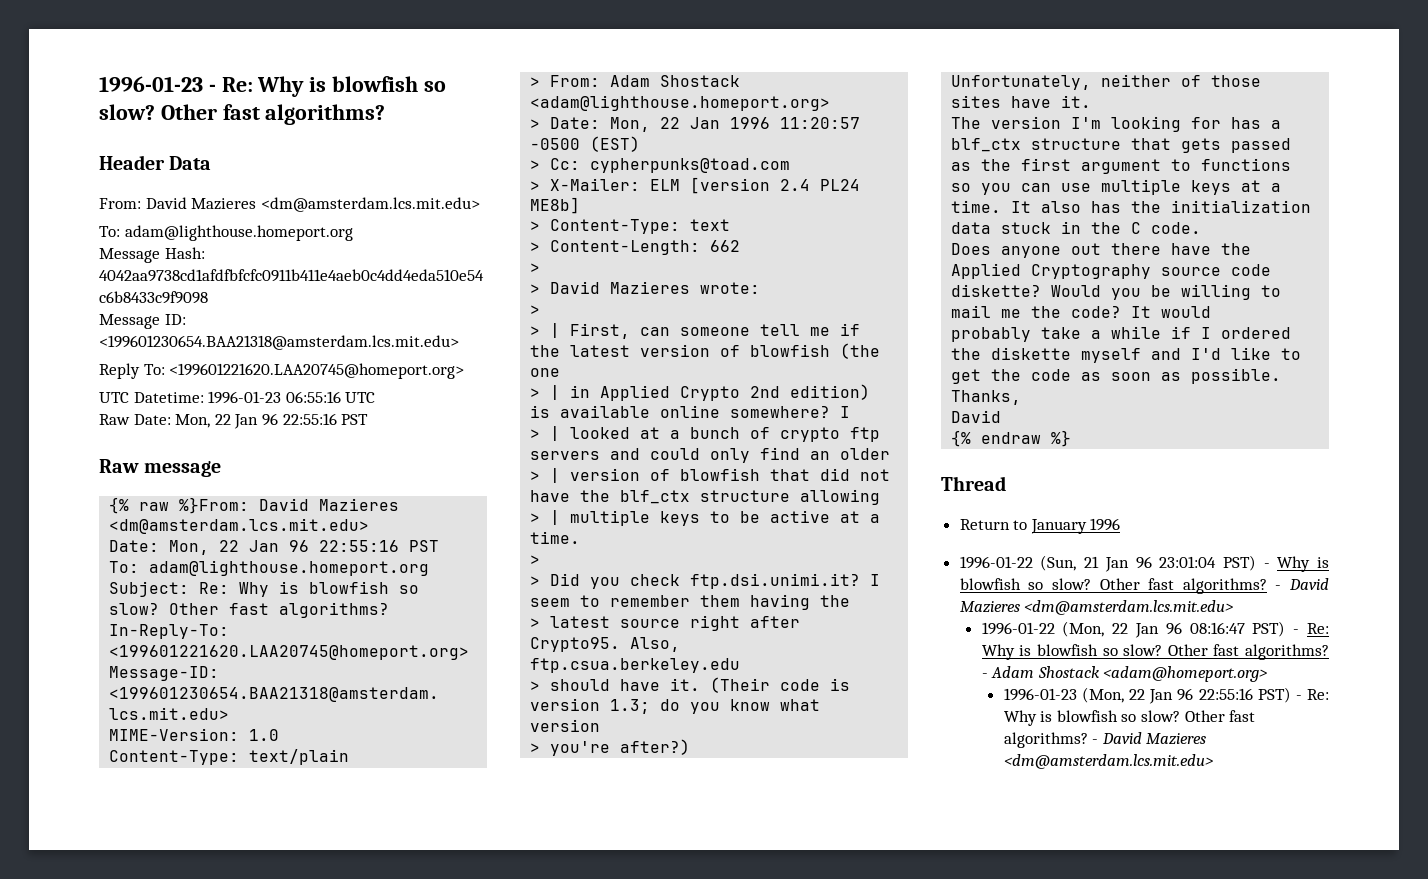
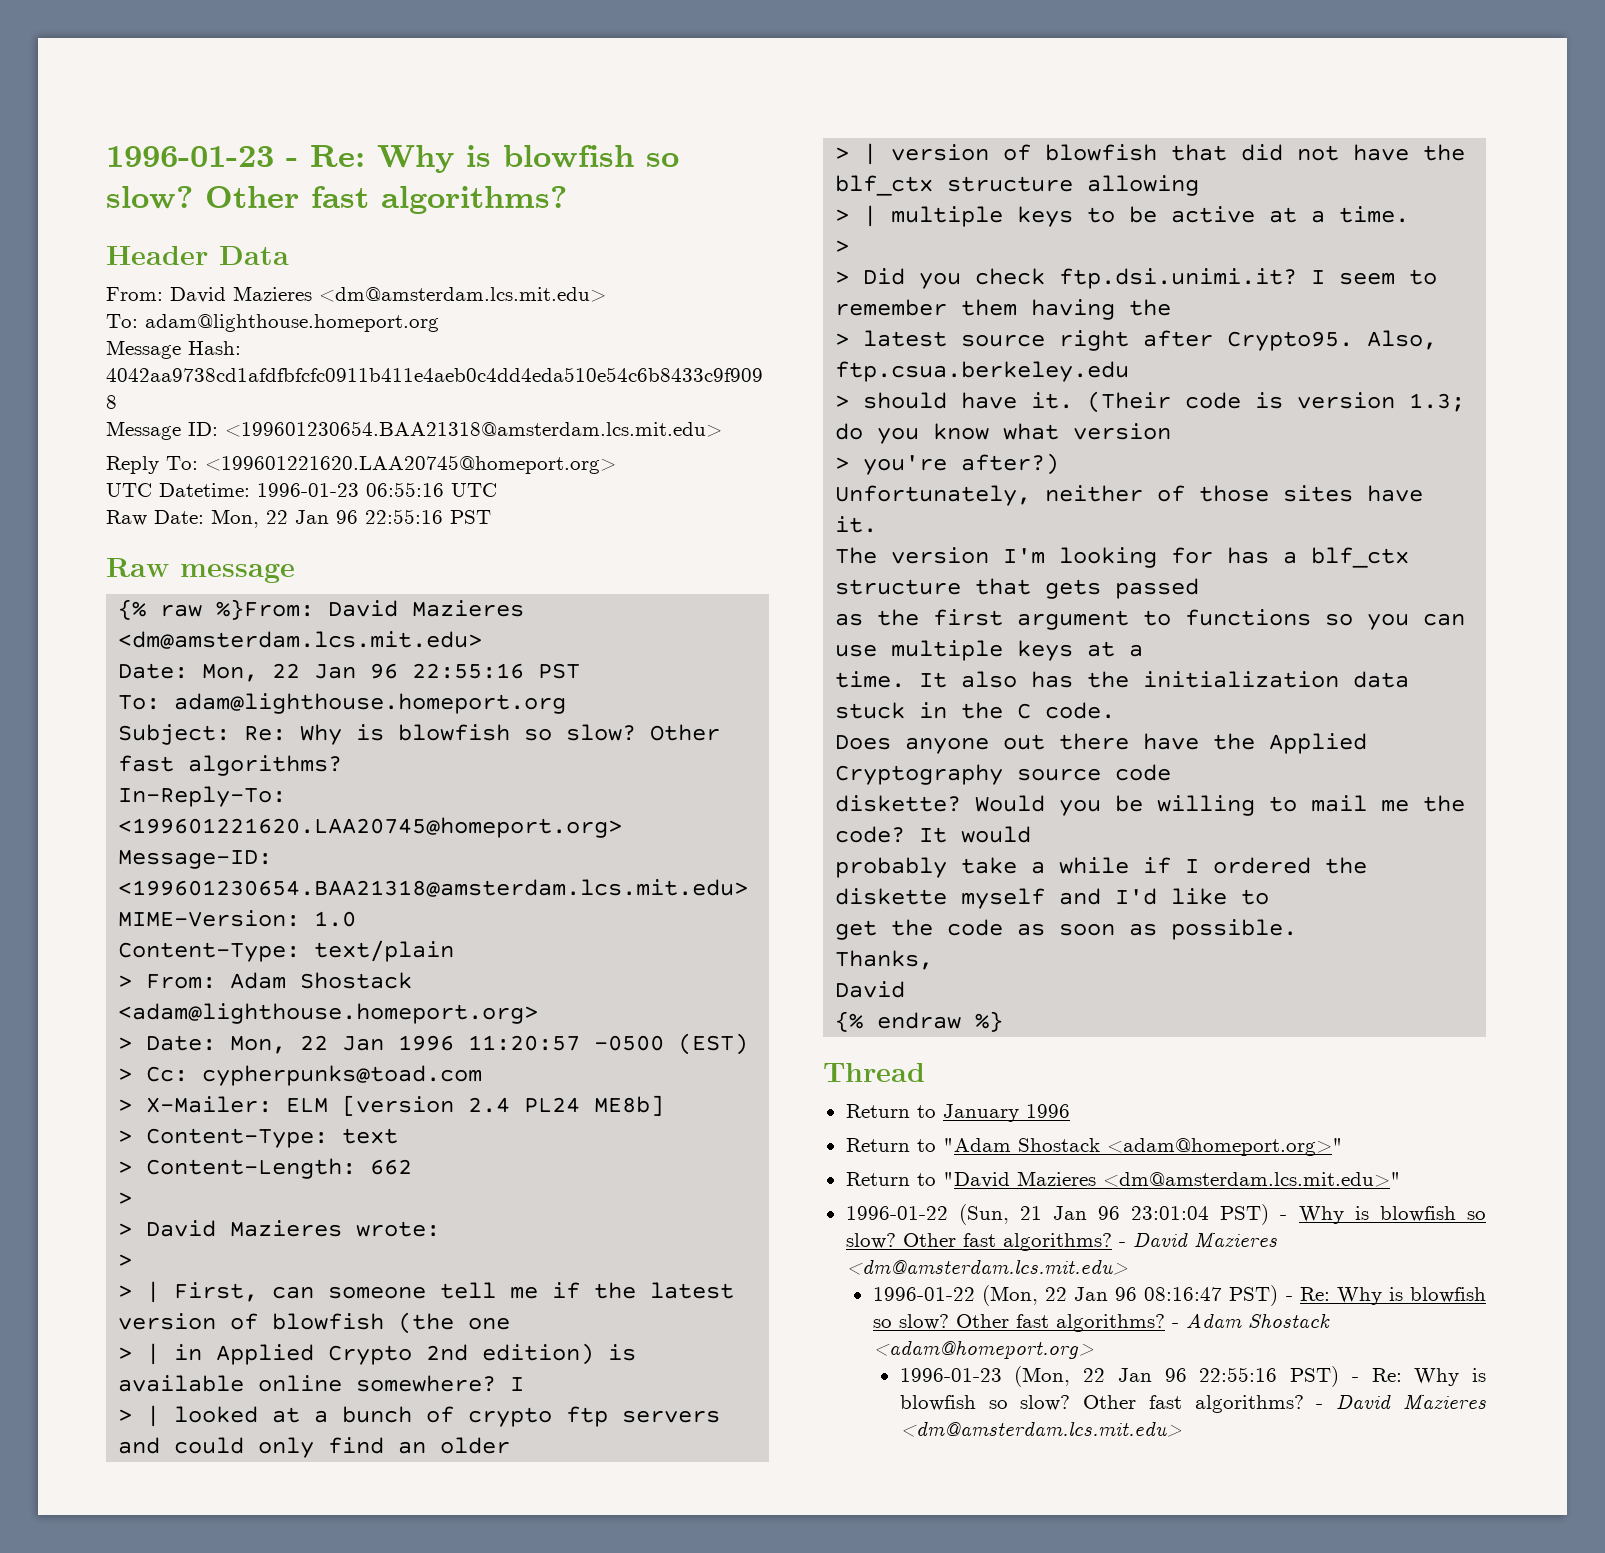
(1121, 524) none -> [845,1138,1343,1156] [845,1171,1401,1188] // Return to "Adam Shostack <adam@homeport.org>" // Return to "David Mazieres <dm@amsterdam.lcs.mit.edu>"

